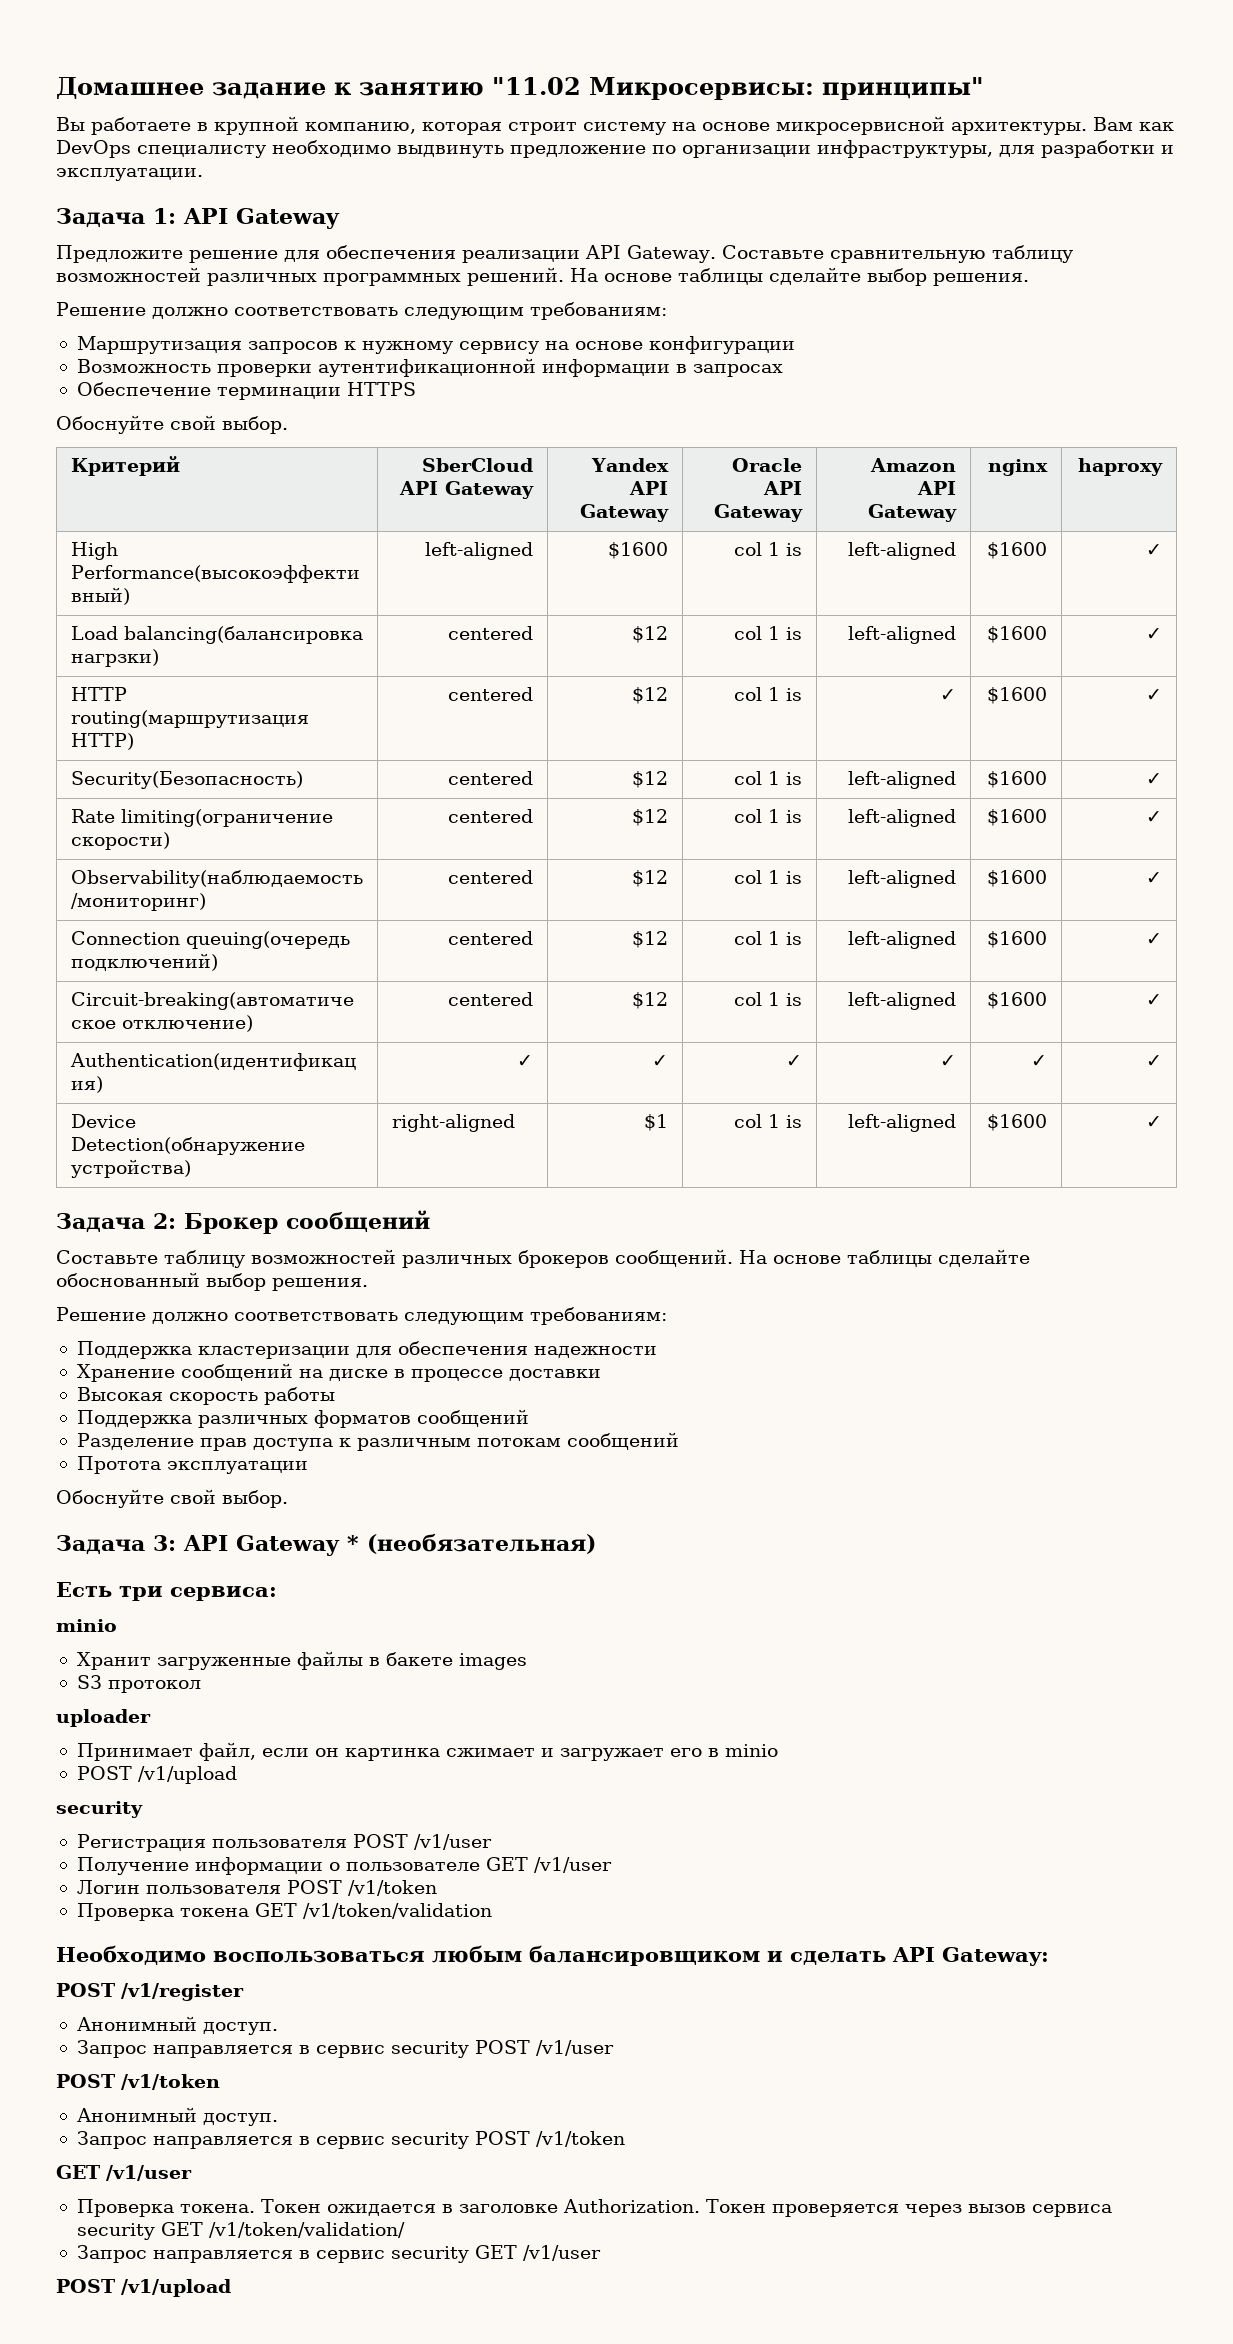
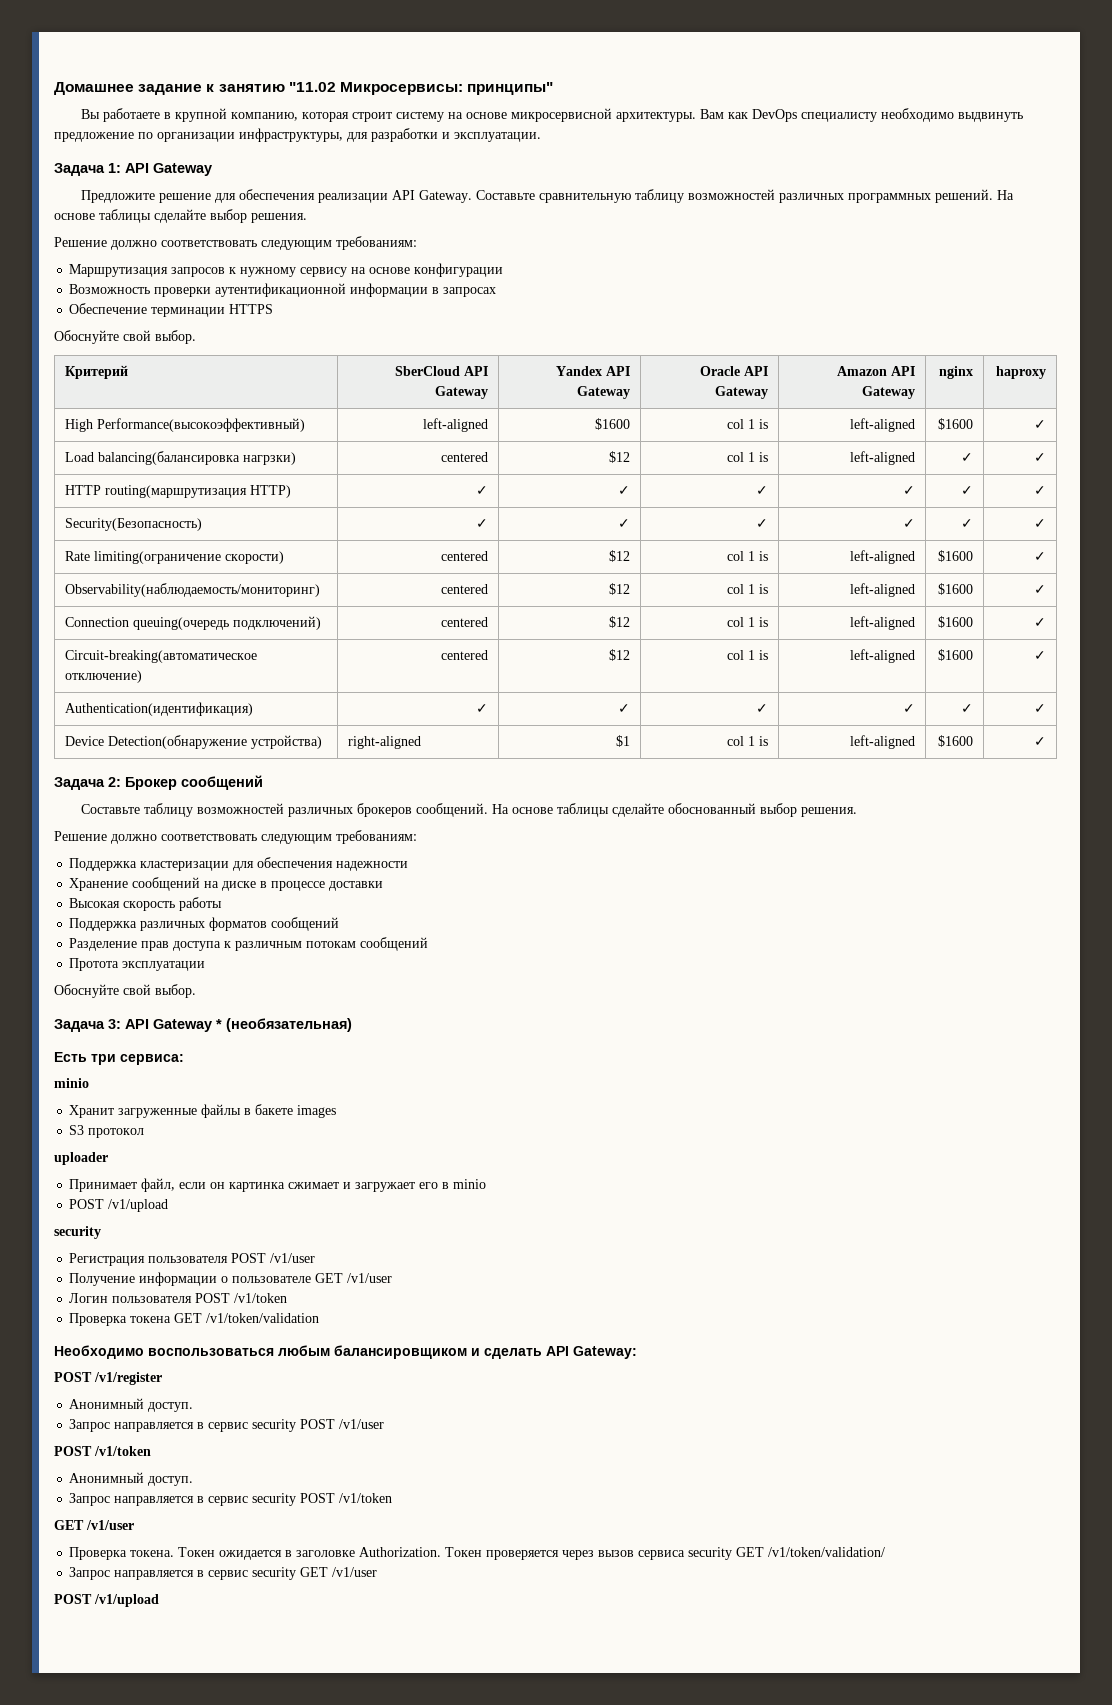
[987,626,1048,643] $1600 -> [960,453,973,462] ✓
[448,687,534,701] [632,687,669,704] [734,687,803,701] [940,689,957,701] [987,687,1048,704] [1146,689,1163,701] [70,771,303,789] [448,771,534,785] [632,771,669,788] [734,771,803,785] [848,771,957,789] [987,771,1048,788] centered | $12 | col 1 is | ✓ | $1600 | ✓ // Security(Безопасность) | centered | $12 | col 1 is | left-aligned | $1600 -> [475,486,488,495] [617,486,630,495] [755,486,768,495] [902,486,915,495] [960,486,973,495] [1033,486,1046,495] [65,518,203,531] [475,519,488,528] [617,519,630,528] [755,519,768,528] [902,519,915,528] [960,519,973,528] ✓ | ✓ | ✓ | ✓ | ✓ | ✓ // Security(Безопасность) | ✓ | ✓ | ✓ | ✓ | ✓

